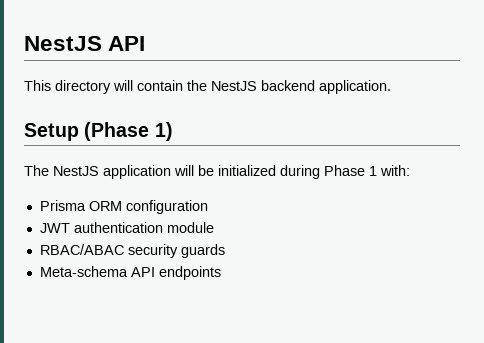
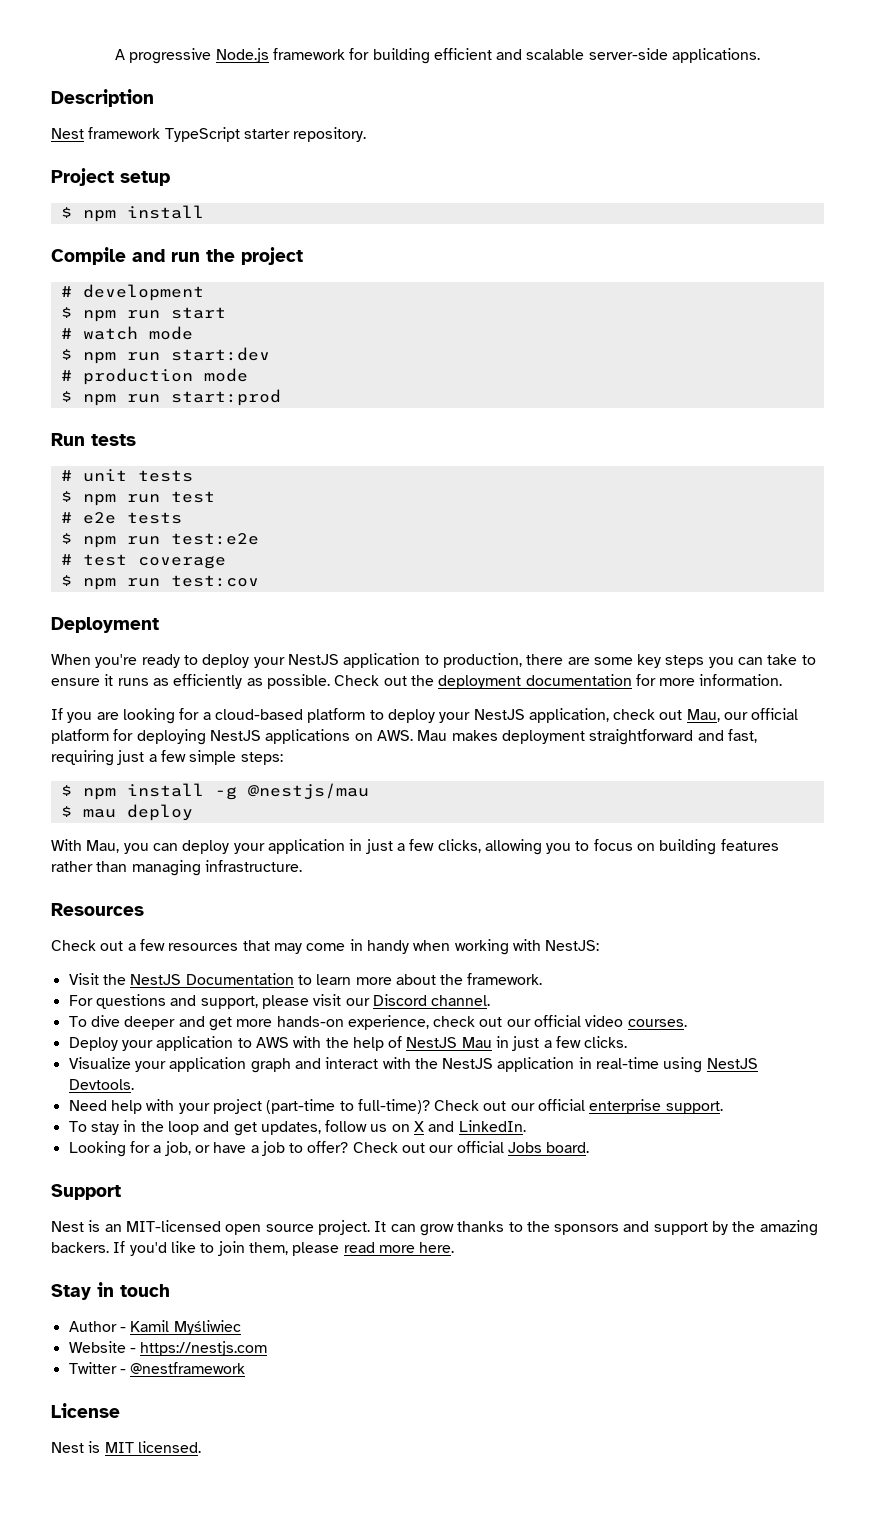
[24,36,146,51] [24,80,391,94] [24,122,173,141] [24,165,410,179] [39,200,208,214] [39,222,214,233] [39,244,225,258] [39,266,221,280] NestJS API // This directory will contain the NestJS backend application. // Setup (Phase 1) // The NestJS application will be initialized during Phase 1 with: // Prisma ORM configuration // JWT authentication module // RBAC/ABAC security guards // Meta-schema API endpoints -> [114,48,761,64] [51,89,154,107] [51,127,367,142] [51,168,170,186] [60,205,204,222] [51,247,303,265] [60,284,204,301] [60,307,226,322] [60,326,193,340] [60,347,270,364] [60,368,248,385] [60,389,281,406] [51,433,136,446] [60,469,193,482] [60,491,215,506] [60,512,182,524] [60,533,259,548] [60,554,226,569] [60,575,259,590] [51,617,159,633] [51,653,816,668] [51,674,783,689] [51,708,799,724] [51,729,757,745] [51,750,283,766] [60,783,369,800] [60,804,193,821] [51,839,779,855] [51,860,302,876] [51,903,144,916] [51,939,600,955] [68,973,543,985] [68,994,491,1009] [68,1015,687,1031] [68,1036,628,1051] [68,1057,758,1073] [68,1079,134,1090] [68,1099,723,1114] [68,1120,526,1136] [68,1141,590,1157] [51,1184,121,1200] [51,1220,818,1236] [51,1241,455,1256] [51,1282,170,1300] [68,1320,241,1335] [68,1341,268,1356] [68,1362,246,1374] [51,1403,120,1418] [51,1441,201,1453] A progressive Node.js framework for building efficient and scalable server-side applications. // Description // Nest framework TypeScript starter repository. // Project setup // $ npm install // Compile and run the project // # development // $ npm run start // # watch mode // $ npm run start:dev // # production mode // $ npm run start:prod // Run tests // # unit tests // $ npm run test // # e2e tests // $ npm run test:e2e // # test coverage // $ npm run test:cov // Deployment // When you're ready to deploy your NestJS application to production, there are some key steps you can take to ensure it runs as efficiently as possible. Check out the deployment documentation for more information. // If you are looking for a cloud-based platform to deploy your NestJS application, check out Mau, our official platform for deploying NestJS applications on AWS. Mau makes deployment straightforward and fast, requiring just a few simple steps: // $ npm install -g @nestjs/mau // $ mau deploy // With Mau, you can deploy your application in just a few clicks, allowing you to focus on building features rather than managing infrastructure. // Resources // Check out a few resources that may come in handy when working with NestJS: // Visit the NestJS Documentation to learn more about the framework. // For questions and support, please visit our Discord channel. // To dive deeper and get more hands-on experience, check out our official video courses. // Deploy your application to AWS with the help of NestJS Mau in just a few clicks. // Visualize your application graph and interact with the NestJS application in real-time using NestJS Devtools. // Need help with your project (part-time to full-time)? Check out our official enterprise support. // To stay in the loop and get updates, follow us on X and LinkedIn. // Looking for a job, or have a job to offer? Check out our official Jobs board. // Support // Nest is an MIT-licensed open source project. It can grow thanks to the sponsors and support by the amazing backers. If you'd like to join them, please read more here. // Stay in touch // Author - Kamil Myśliwiec // Website - https://nestjs.com // Twitter - @nestframework // License // Nest is MIT licensed.

